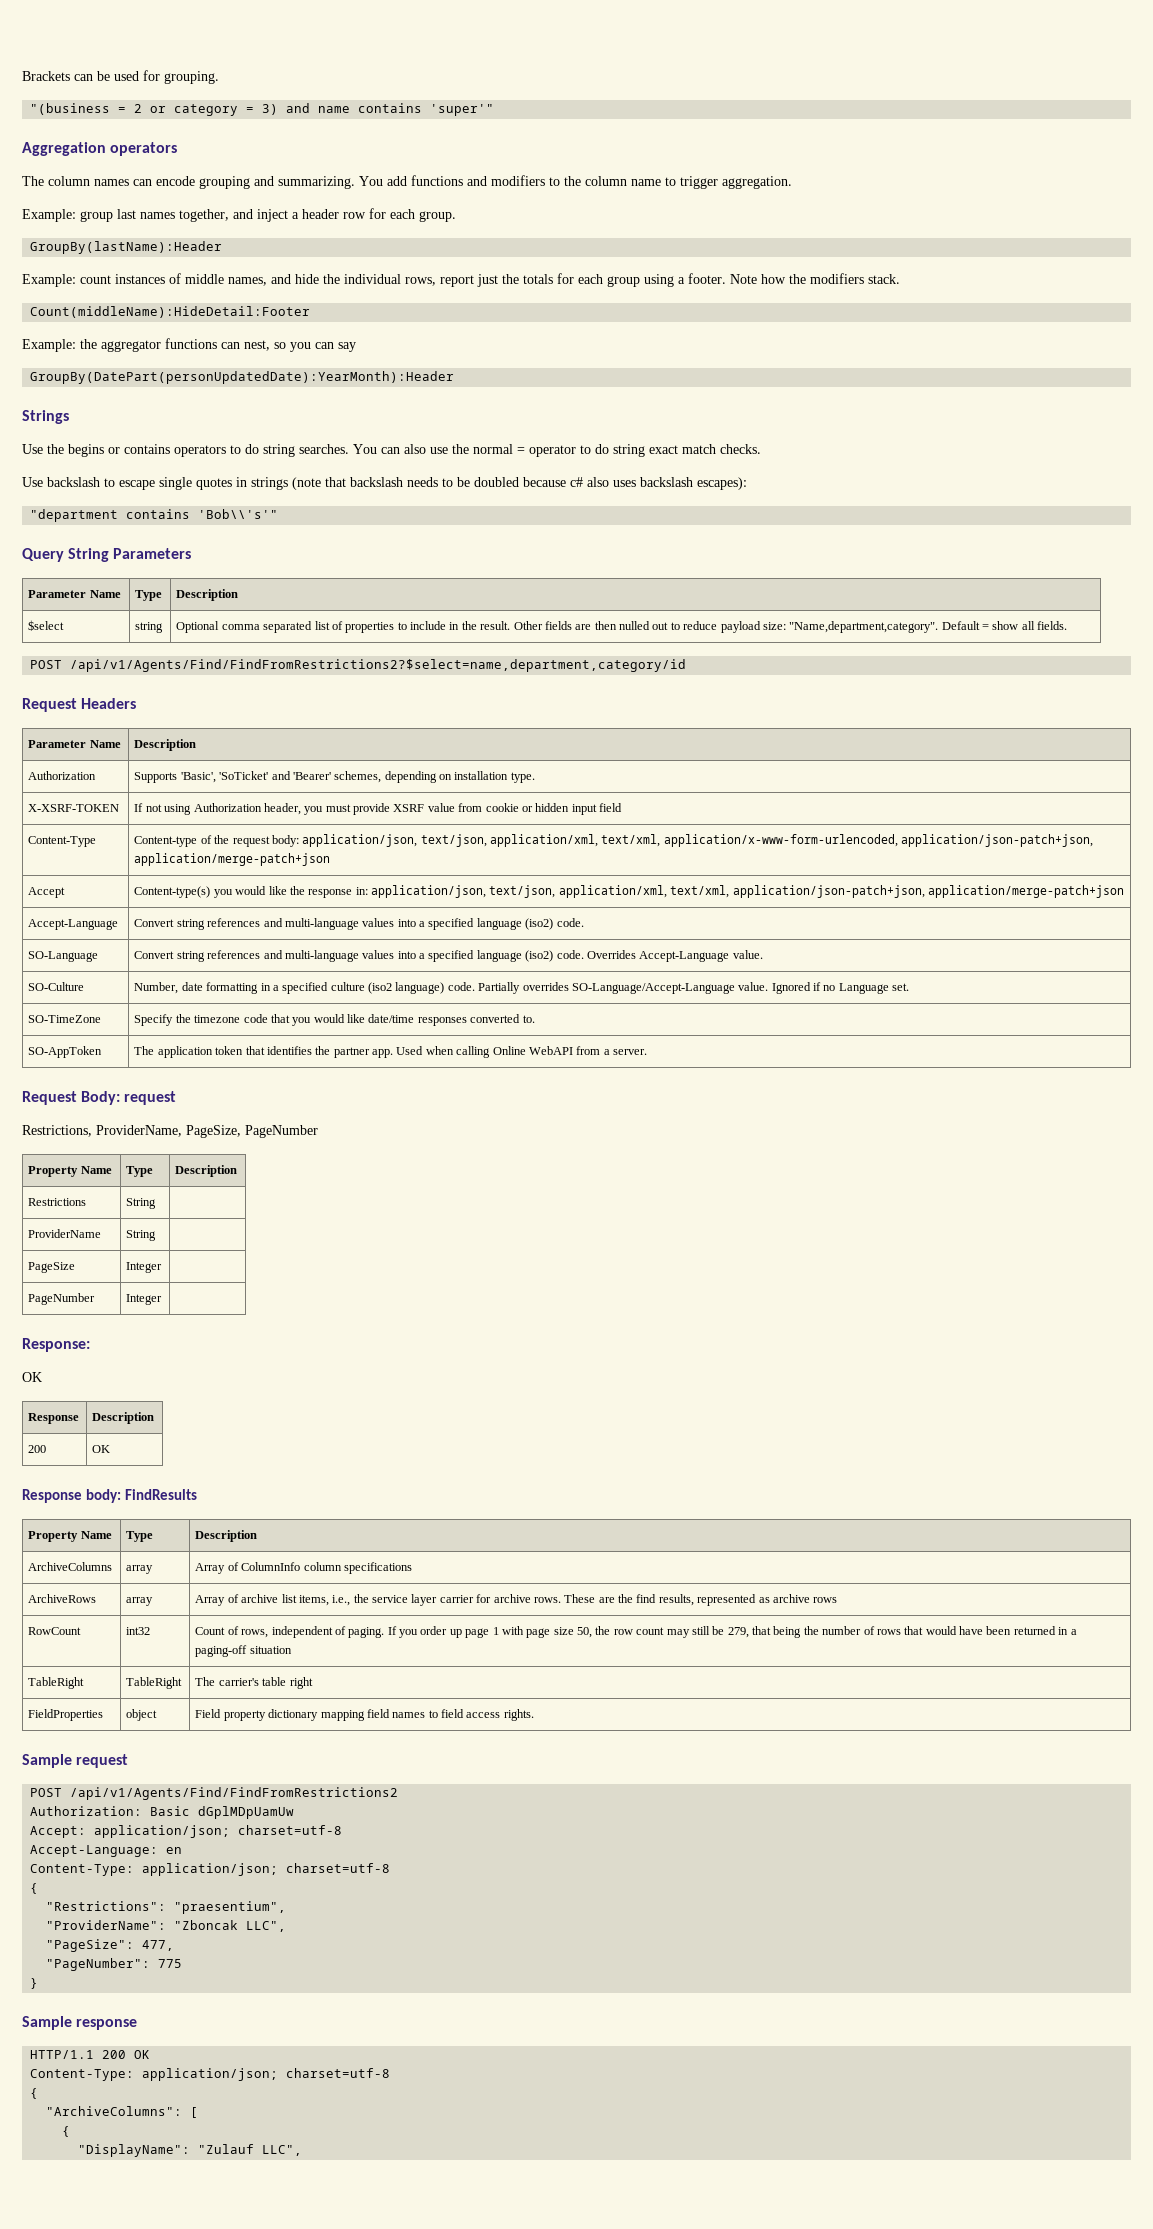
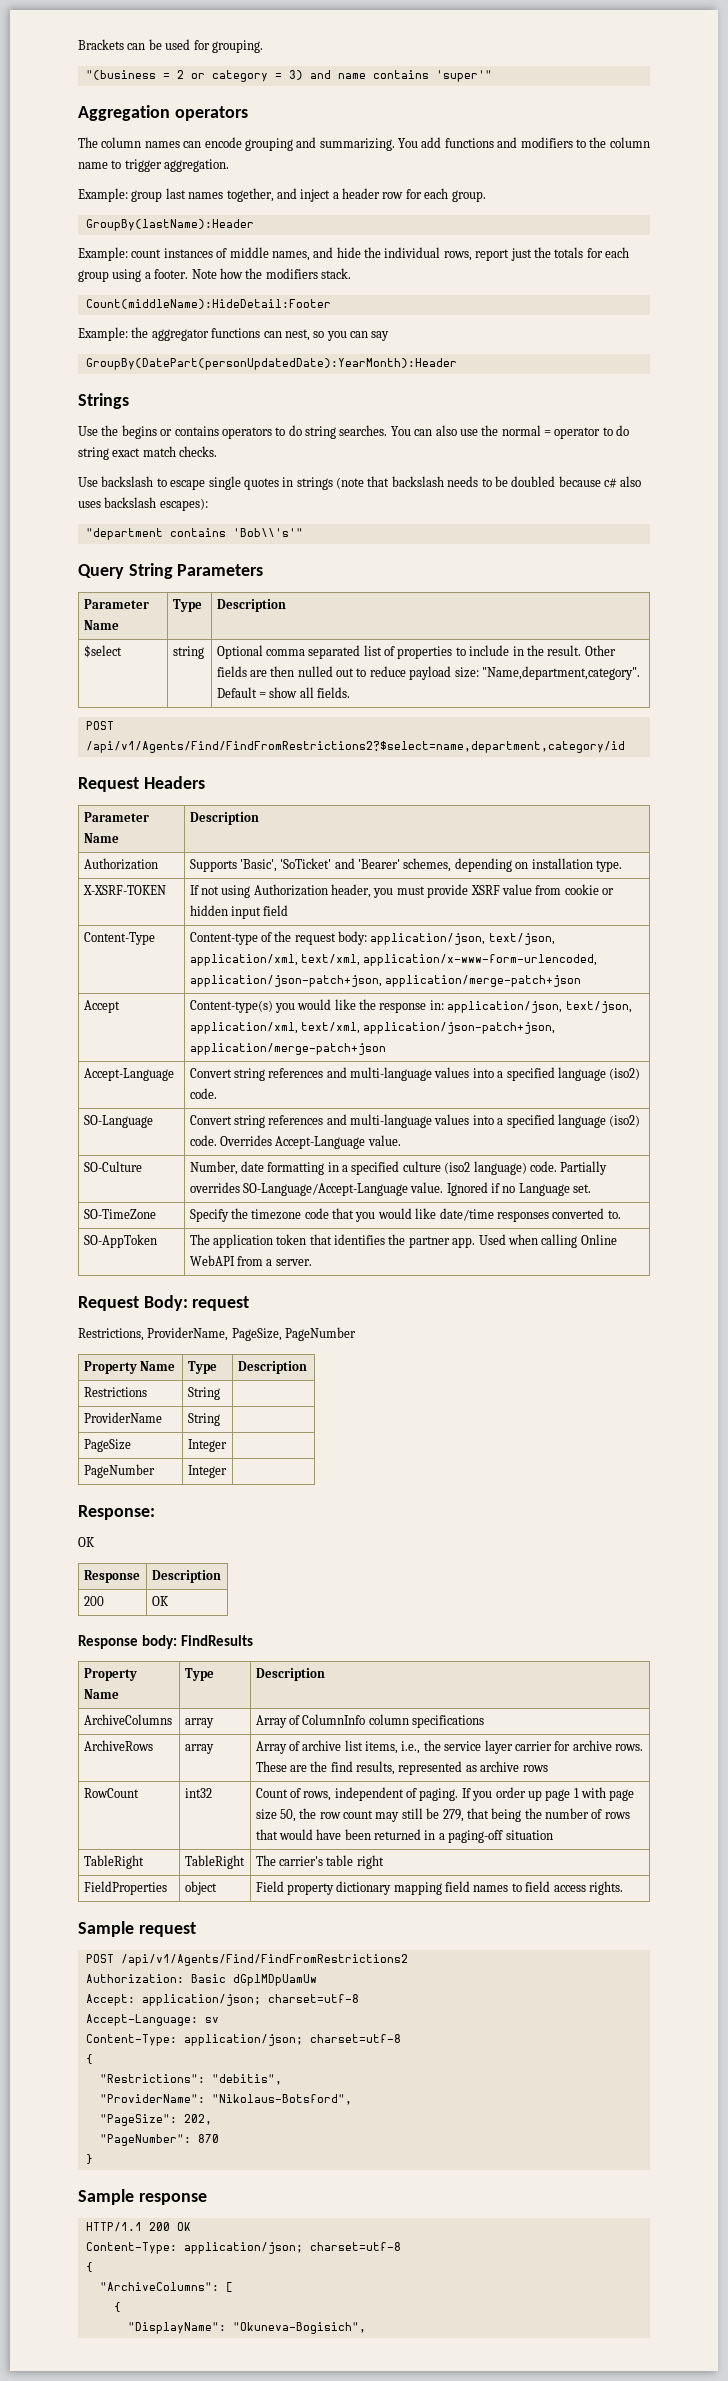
[166,1847,183,1854] en -> [204,2017,219,2023] sv
[174,1901,287,1914] "praesentium", -> [211,2074,282,2085] "debitis",
[174,1920,287,1932] "Zboncak LLC", -> [211,2094,352,2105] "Nikolaus-Botsford",
[142,1940,175,1951] 477, -> [183,2114,212,2125] 202,
[158,1959,183,1968] 775 -> [197,2134,219,2143] 870
[198,2144,303,2156] "Zulauf LLC", -> [232,2322,366,2334] "Okuneva-Bogisich",

